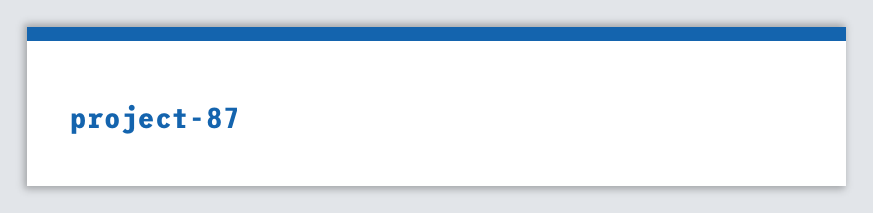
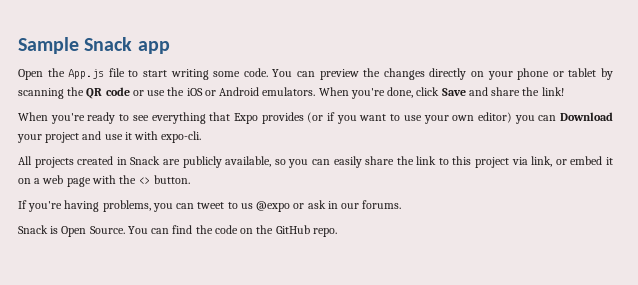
[70,104,240,134] project-87 -> [18,37,170,54] [18,68,614,80] [18,87,564,99] [18,112,613,124] [17,131,202,143] [18,156,613,168] [18,175,190,187] [18,200,402,212] [18,225,337,237] Sample Snack app // Open the App.js file to start writing some code. You can preview the changes directly on your phone or tablet by scanning the QR code or use the iOS or Android emulators. When you're done, click Save and share the link! // When you're ready to see everything that Expo provides (or if you want to use your own editor) you can Download your project and use it with expo-cli. // All projects created in Snack are publicly available, so you can easily share the link to this project via link, or embed it on a web page with the <> button. // If you're having problems, you can tweet to us @expo or ask in our forums. // Snack is Open Source. You can find the code on the GitHub repo.

